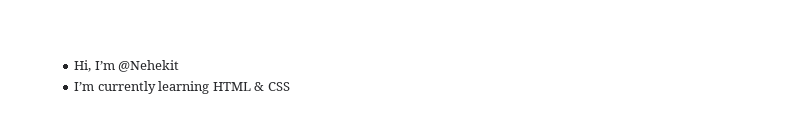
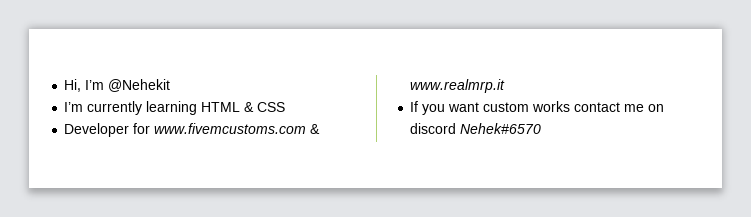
(290, 86) none -> [64,123,321,137] [410,79,506,93] [410,101,665,115] [410,123,542,134] // Developer for www.fivemcustoms.com & www.realmrp.it // If you want custom works contact me on discord Nehek#6570

